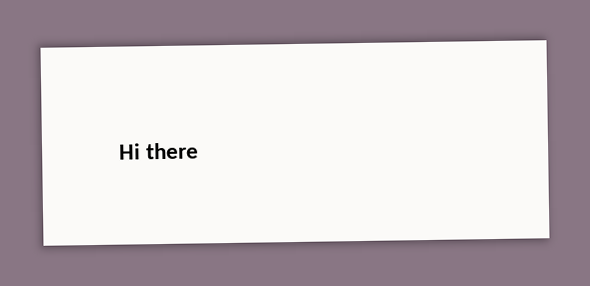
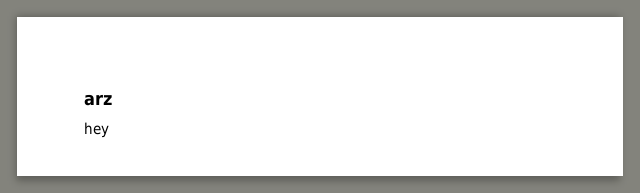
[118,142,200,160] Hi there -> [84,94,112,106] [84,122,109,138] arz // hey

